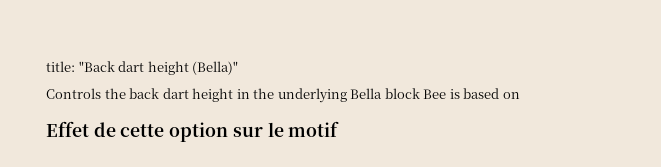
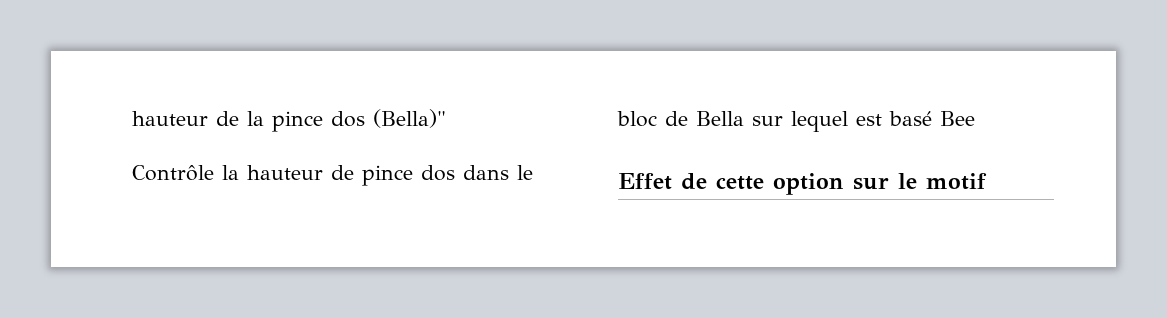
[46,61,239,75] [46,88,520,103] title: "Back dart height (Bella)" // Controls the back dart height in the underlying Bella block Bee is based on -> [132,109,446,132] [132,165,533,186] [617,111,975,132] hauteur de la pince dos (Bella)" // Contrôle la hauteur de pince dos dans le bloc de Bella sur lequel est basé Bee

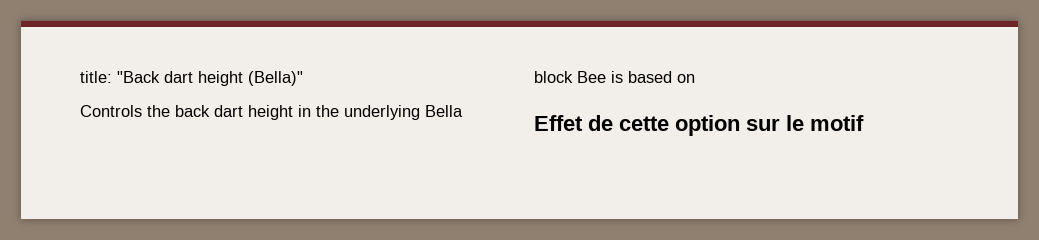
[132,109,446,132] [132,165,533,186] [617,111,975,132] hauteur de la pince dos (Bella)" // Contrôle la hauteur de pince dos dans le bloc de Bella sur lequel est basé Bee -> [80,71,303,86] [80,105,463,120] [534,71,695,83] title: "Back dart height (Bella)" // Controls the back dart height in the underlying Bella block Bee is based on

